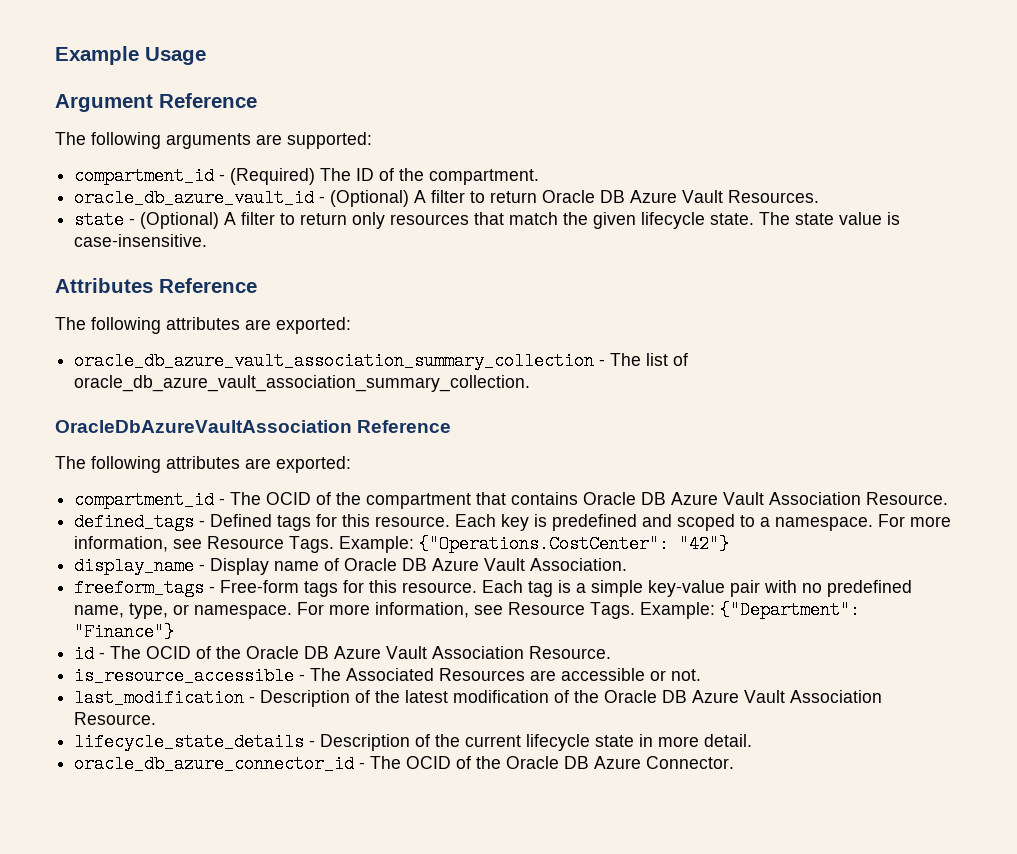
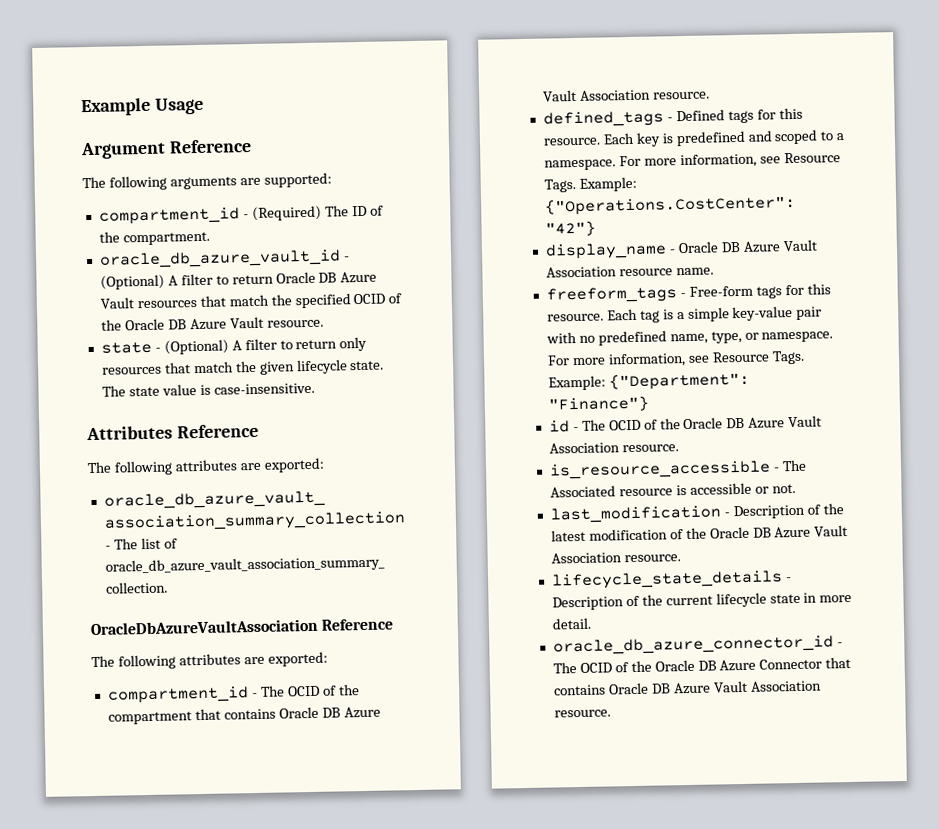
[728,190,820,203] Resources. -> [136,293,403,309] [100,316,324,331] resources that match the specified OCID of the Oracle DB Azure Vault resource.
[866,492,949,505] Resource. -> [652,91,710,100] resource.
[210,558,628,575] Display name of Oracle DB Azure Vault Association. -> [677,239,818,254] [545,266,714,278] Oracle DB Azure Vault Association resource name.
[529,646,612,659] Resource. -> [621,444,679,453] resource.
[439,668,557,681] Resources are -> [618,485,687,497] resource is
[74,712,157,725] Resource. -> [623,554,681,563] resource.
[646,756,735,769] Connector. -> [759,656,852,670] [553,680,822,696] [553,709,611,718] Connector that contains Oracle DB Azure Vault Association resource.

